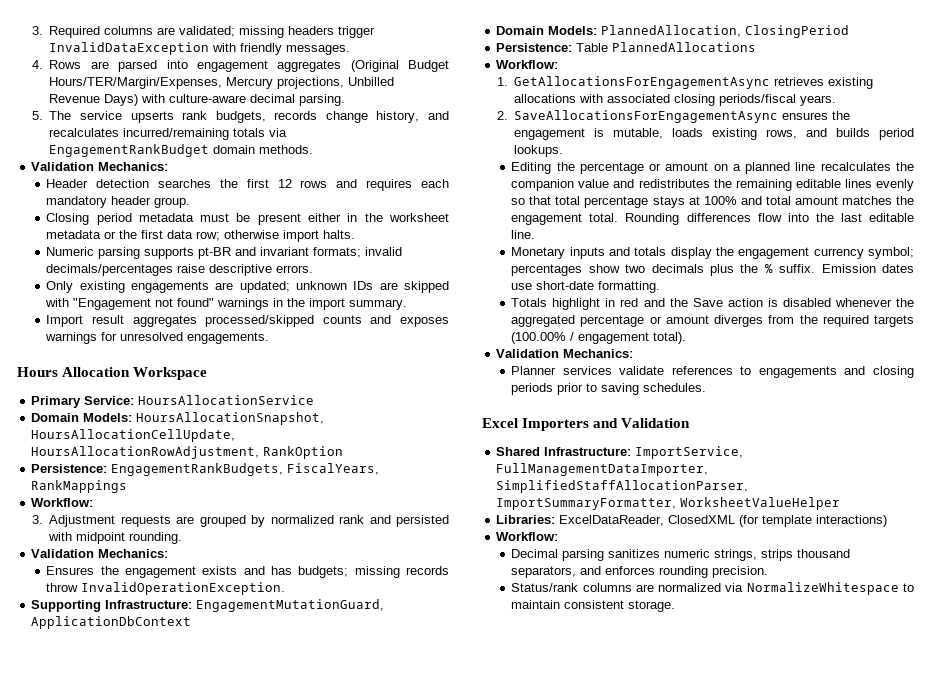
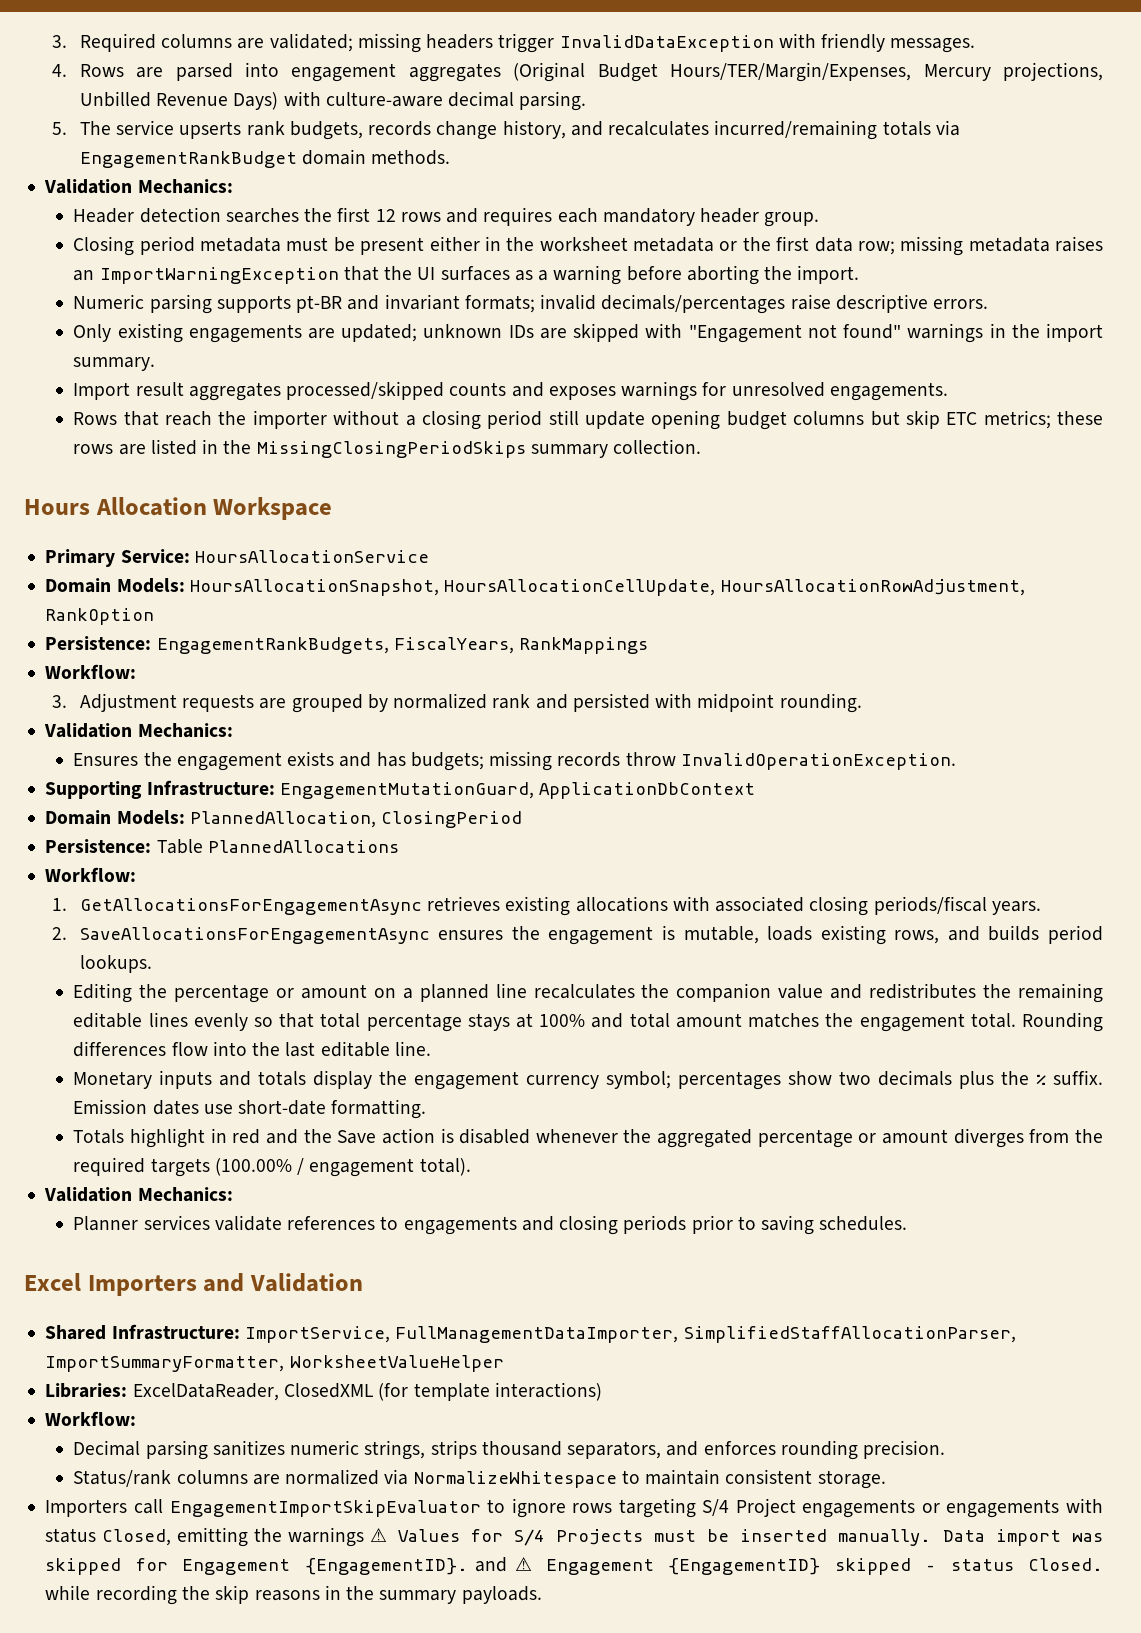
[224,230,356,242] otherwise import halts. -> [900,236,1103,256] [73,265,860,285] missing metadata raises an ImportWarningException that the UI surfaces as a warning before aborting the import.
(270, 338) none -> [73,410,1103,430] [73,439,702,458] // Rows that reach the importer without a closing period still update opening budget columns but skip ETC metrics; these rows are listed in the MissingClosingPeriodSkips summary collection.
(676, 606) none -> [45,1498,1104,1518] [45,1527,1103,1547] [45,1557,1103,1575] [45,1585,542,1605] // Importers call EngagementImportSkipEvaluator to ignore rows targeting S/4 Project engagements or engagements with status Closed, emitting the warnings ⚠ Values for S/4 Projects must be inserted manually. Data import was skipped for Engagement {EngagementID}. and ⚠ Engagement {EngagementID} skipped – status Closed. while recording the skip reasons in the summary payloads.

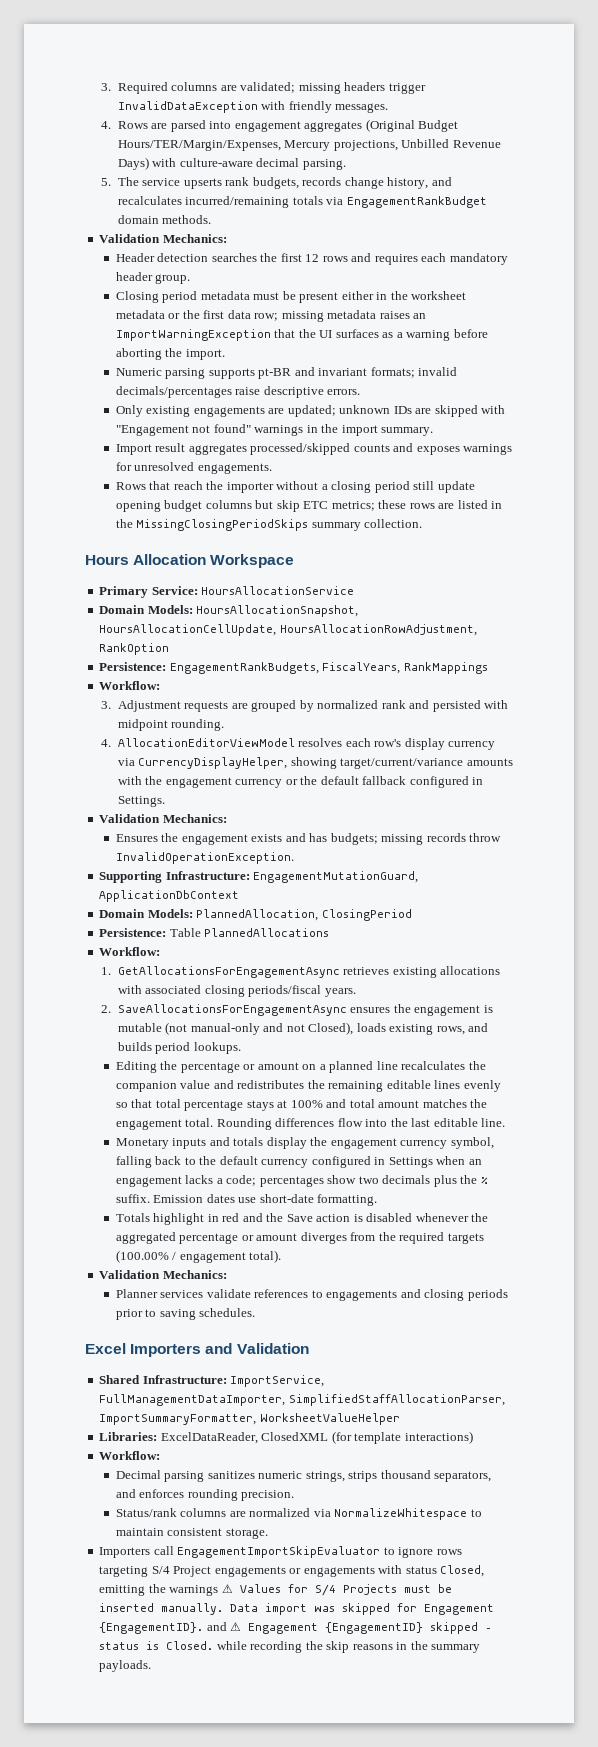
(862, 703) none -> [101,738,496,750] [117,757,513,769] [117,776,484,788] [117,796,165,807] // 4. AllocationEditorViewModel resolves each row's display currency via CurrencyDisplayHelper, showing target/current/variance amounts with the engagement currency or the default fallback configured in Settings.
[683,926,759,944] mutable, -> [117,1022,354,1035] mutable (not manual-only and not Closed),
[606,1071,672,1089] symbol; -> [450,1137,494,1149] [115,1156,482,1168] [115,1175,257,1187] symbol, falling back to the default currency configured in Settings when an engagement lacks a code;
(1014, 1565) none -> [146,1641,160,1650] is

